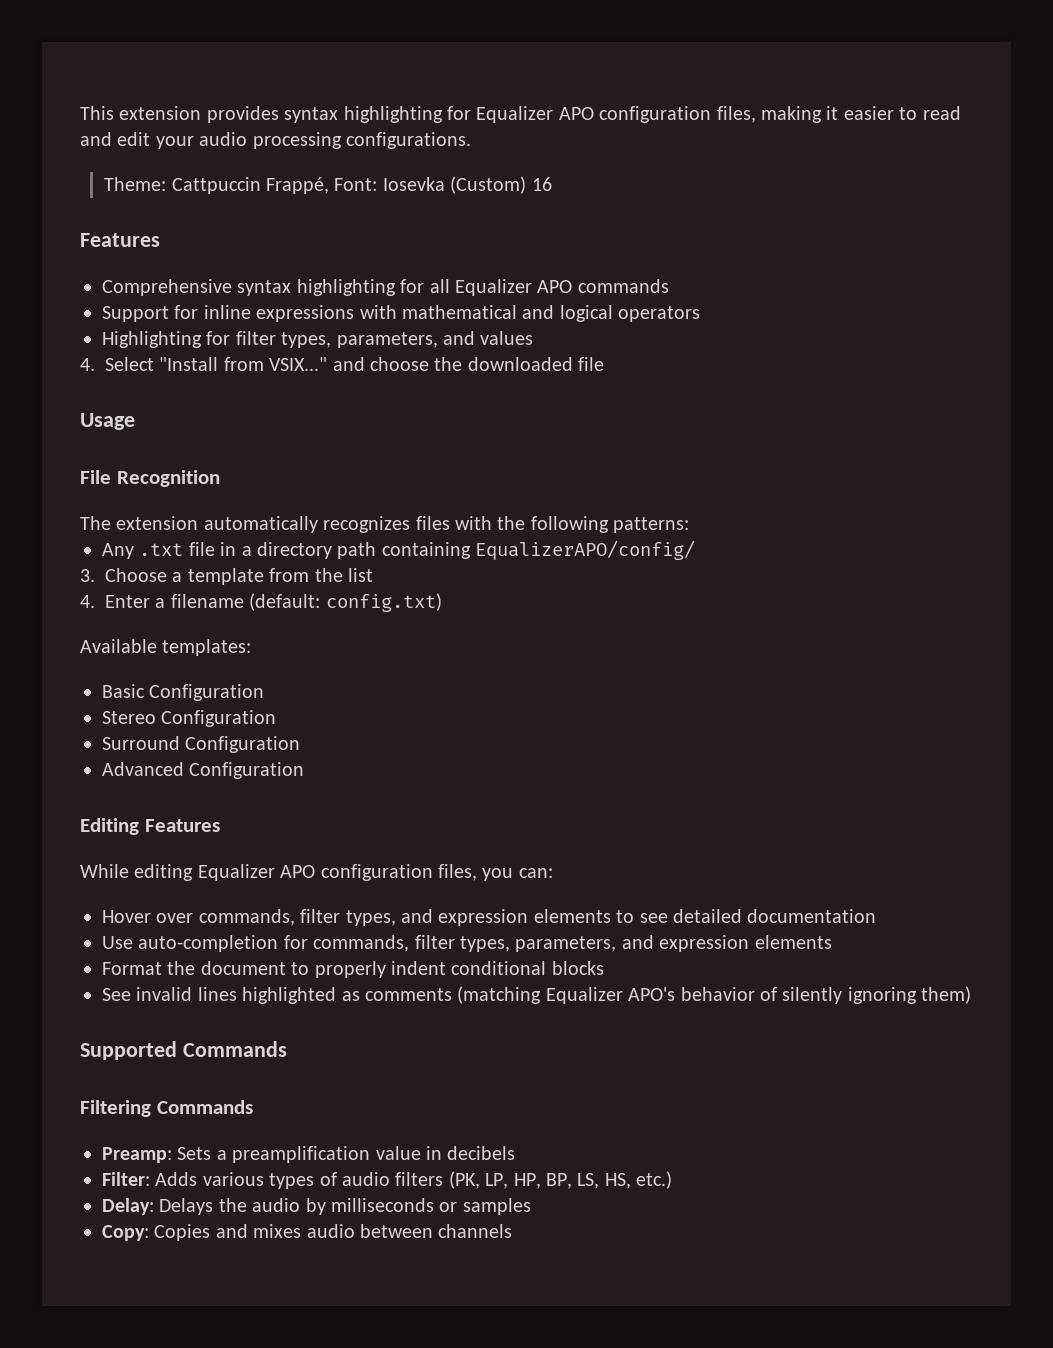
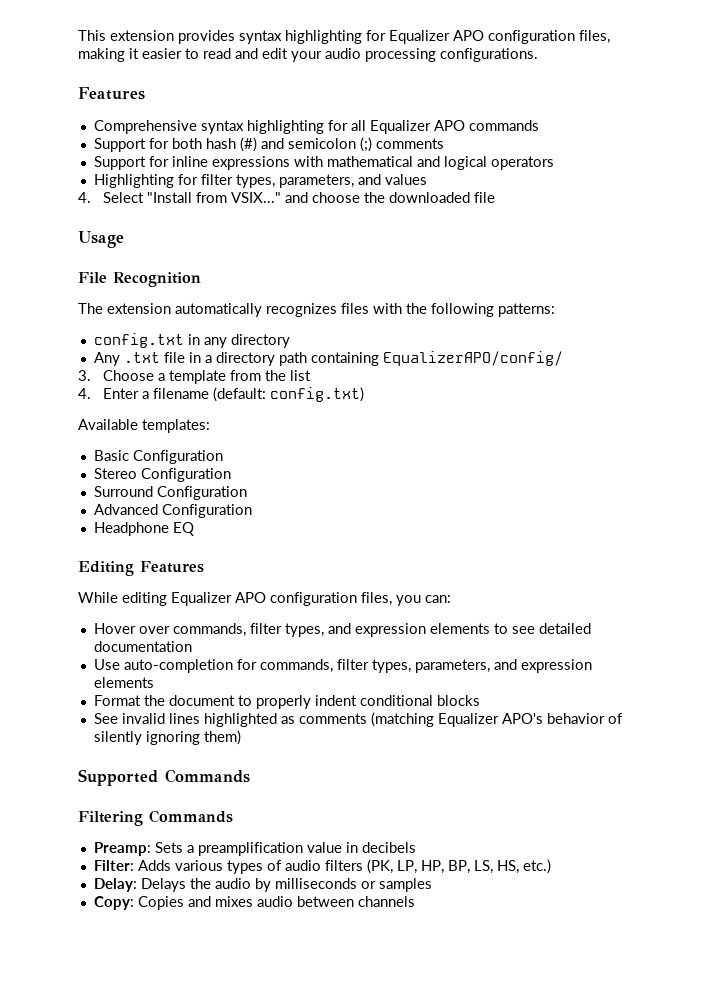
[104,176,552,194] // Theme: Cattpuccin Frappé, Font: Iosevka (Custom) 16 -> (538, 55) none
(669, 286) none -> [93,137,444,152] // Support for both hash (#) and semicolon (;) comments
(690, 525) none -> [93,333,290,348] // config.txt in any directory
(305, 770) none -> [93,522,194,536] // Headphone EQ

